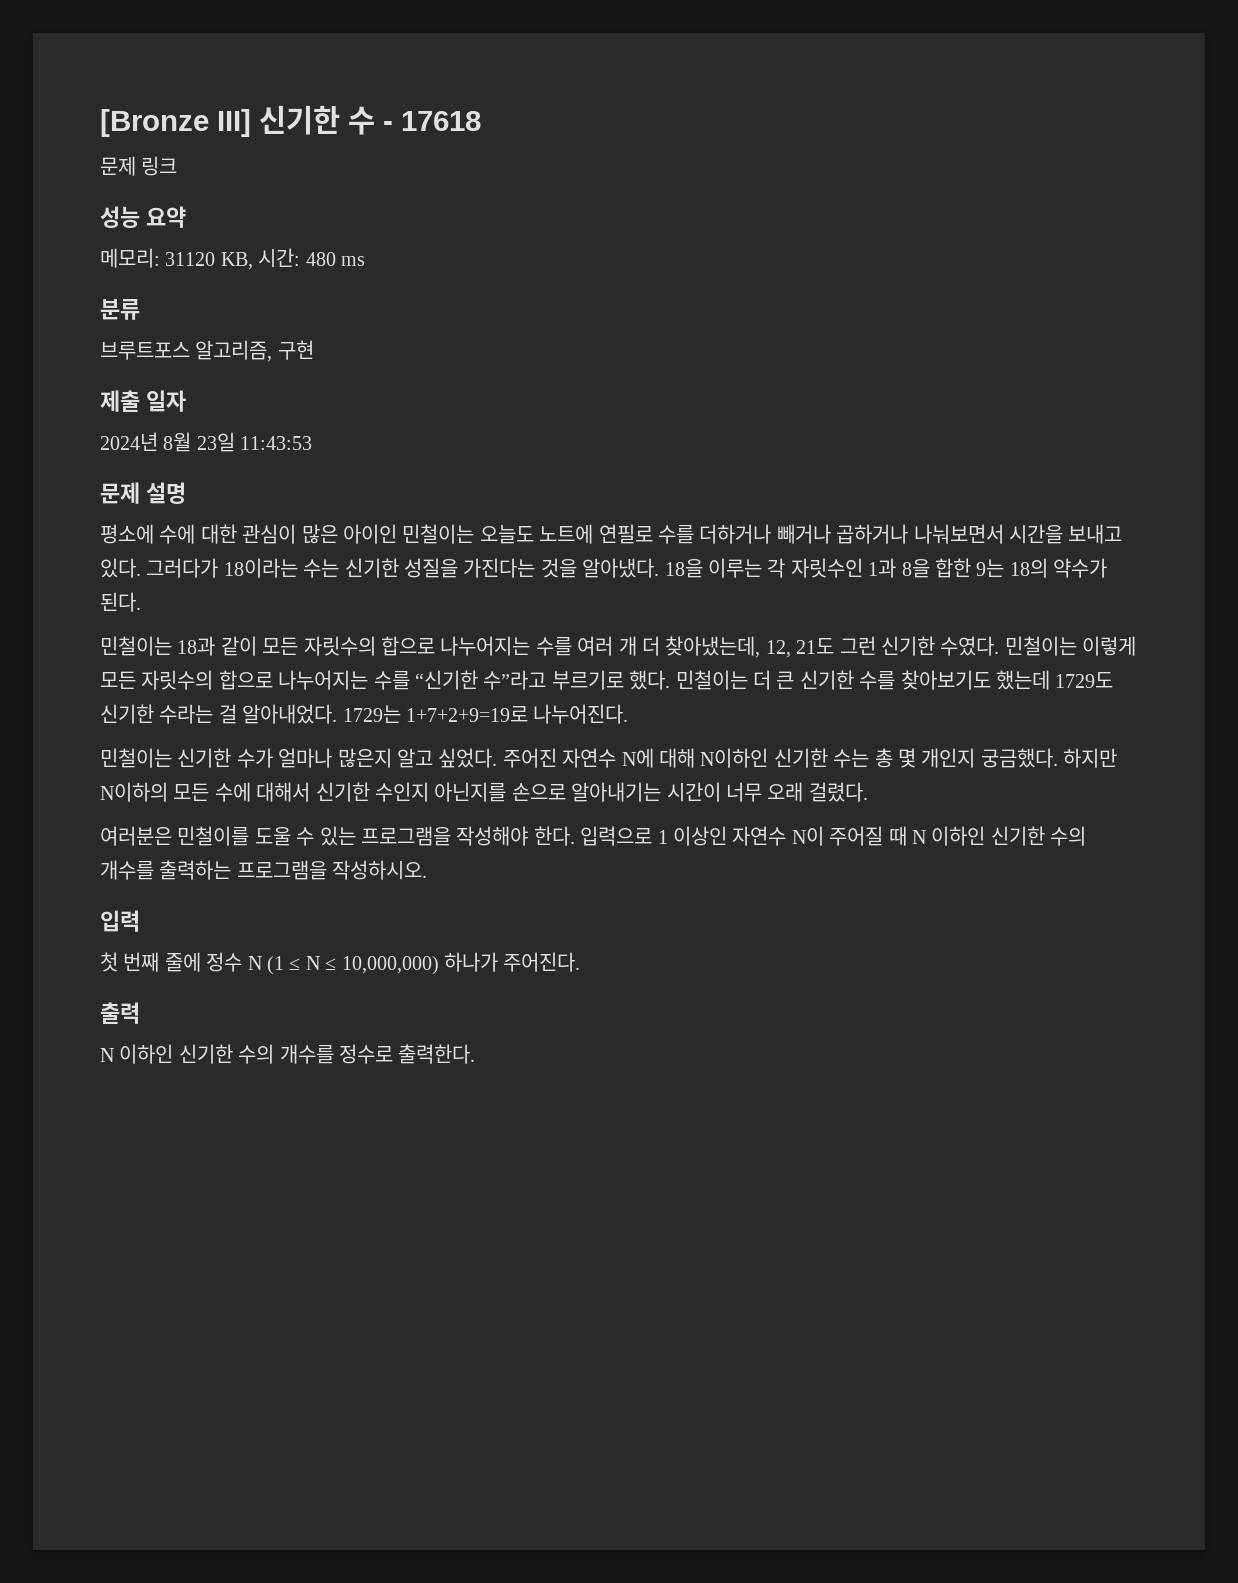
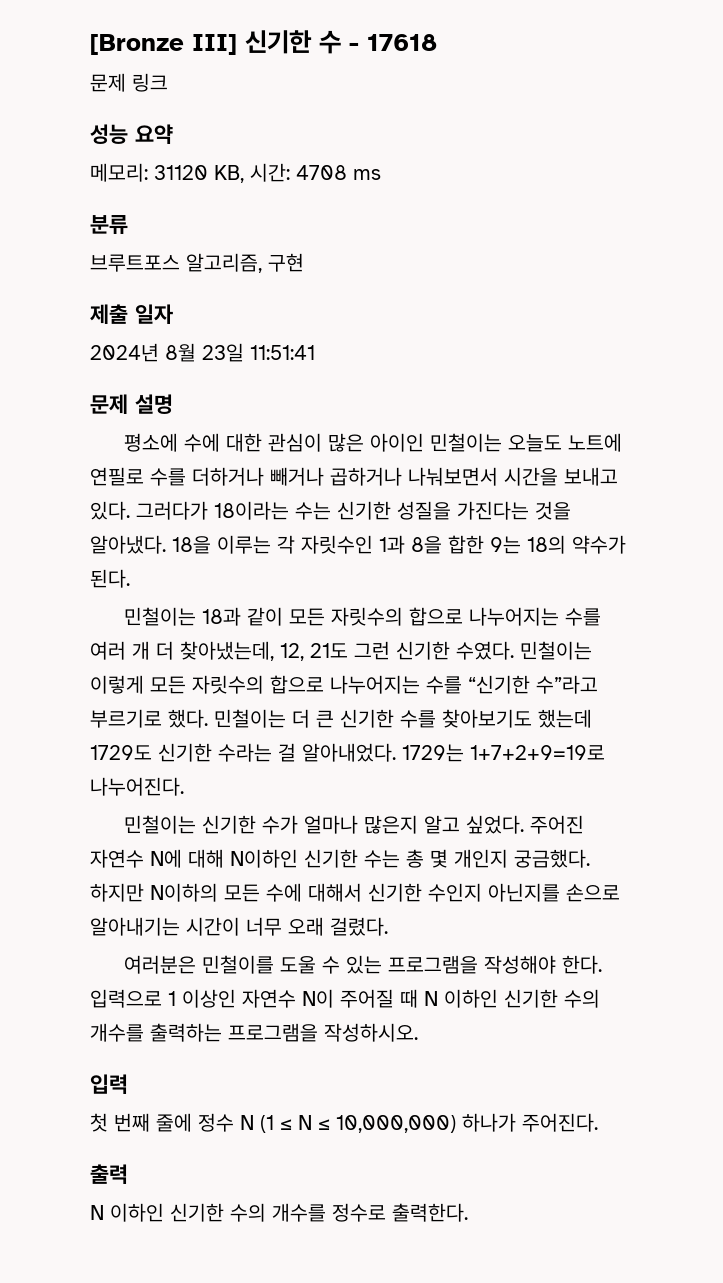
[305,252,336,266] 480 -> [296,165,347,180] 4708
[240,436,313,450] 11:43:53 -> [250,345,315,360] 11:51:41

